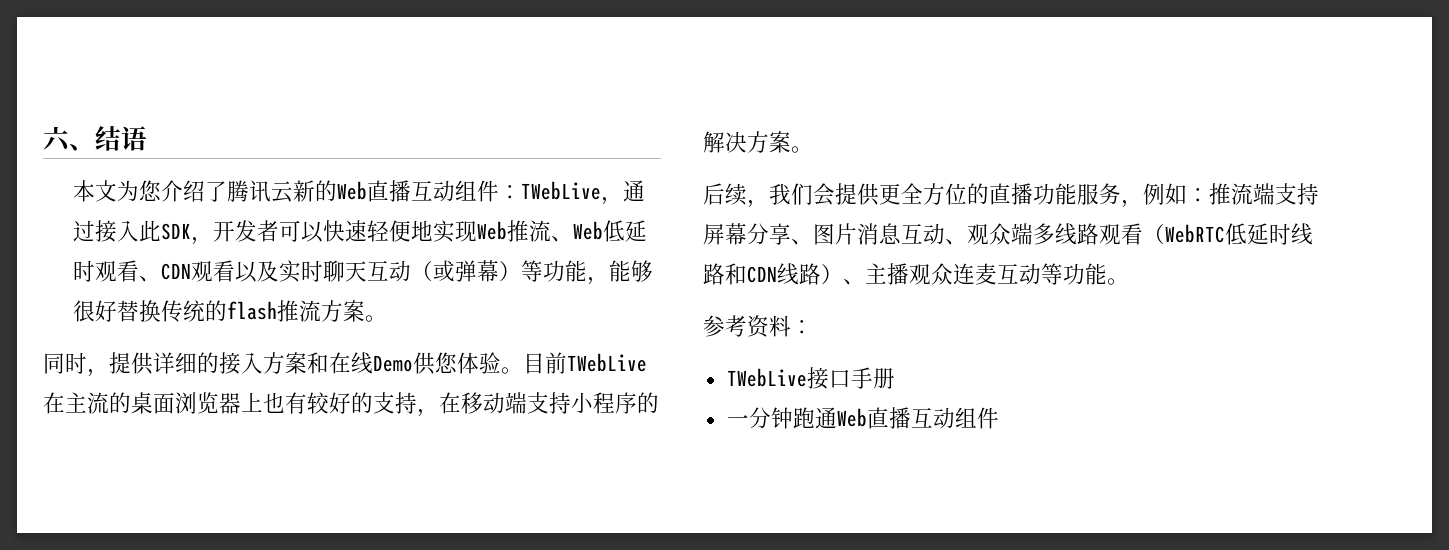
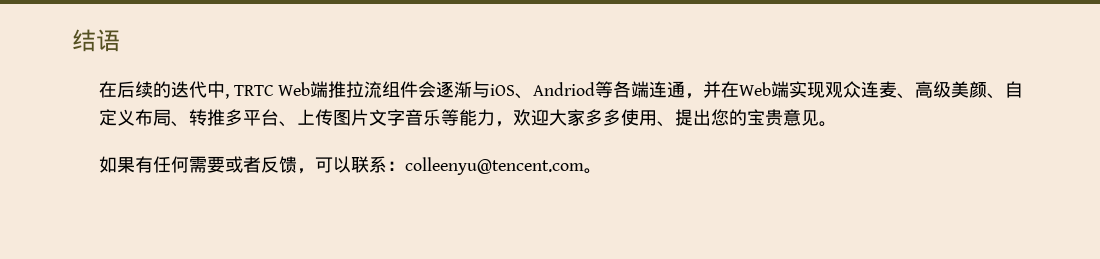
[43,126,95,152] 六、 -> (72, 40) none
[72,180,645,205] [72,220,647,245] [72,260,653,285] [72,300,387,322] [43,352,647,377] [43,392,659,417] [703,131,813,153] [703,183,1319,208] [703,223,1313,245] [703,263,1129,285] [703,315,813,338] [726,367,895,389] [726,407,999,429] 本文为您介绍了腾讯云新的Web直播互动组件：TWebLive，通过接入此SDK，开发者可以快速轻便地实现Web推流、Web低延时观看、CDN观看以及实时聊天互动（或弹幕）等功能，能够很好替换传统的flash推流方案。 // 同时，提供详细的接入方案和在线Demo供您体验。目前TWebLive在主流的桌面浏览器上也有较好的支持，在移动端支持小程序的解决方案。 // 后续，我们会提供更全方位的直播功能服务，例如：推流端支持屏幕分享、图片消息互动、观众端多线路观看（WebRTC低延时线路和CDN线路）、主播观众连麦互动等功能。 // 参考资料： // TWebLive接口手册 // 一分钟跑通Web直播互动组件 -> [99,81,1024,99] [99,109,838,127] [99,156,603,175] 在后续的迭代中, TRTC Web端推拉流组件会逐渐与iOS、Andriod等各端连通，并在Web端实现观众连麦、高级美颜、自定义布局、转推多平台、上传图片文字音乐等能力，欢迎大家多多使用、提出您的宝贵意见。 // 如果有任何需要或者反馈，可以联系：colleenyu@tencent.com。

